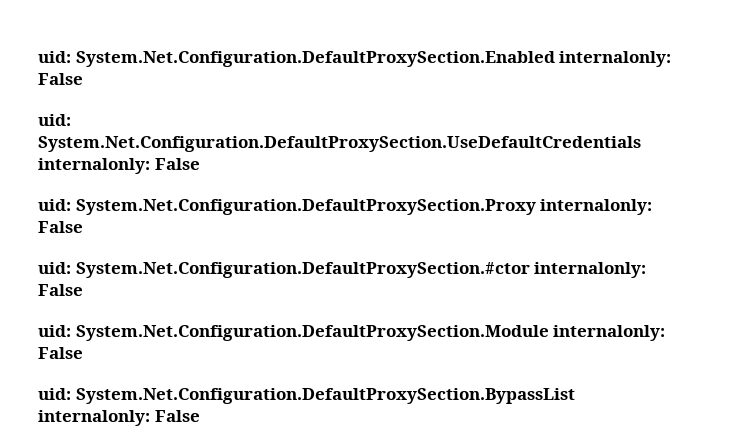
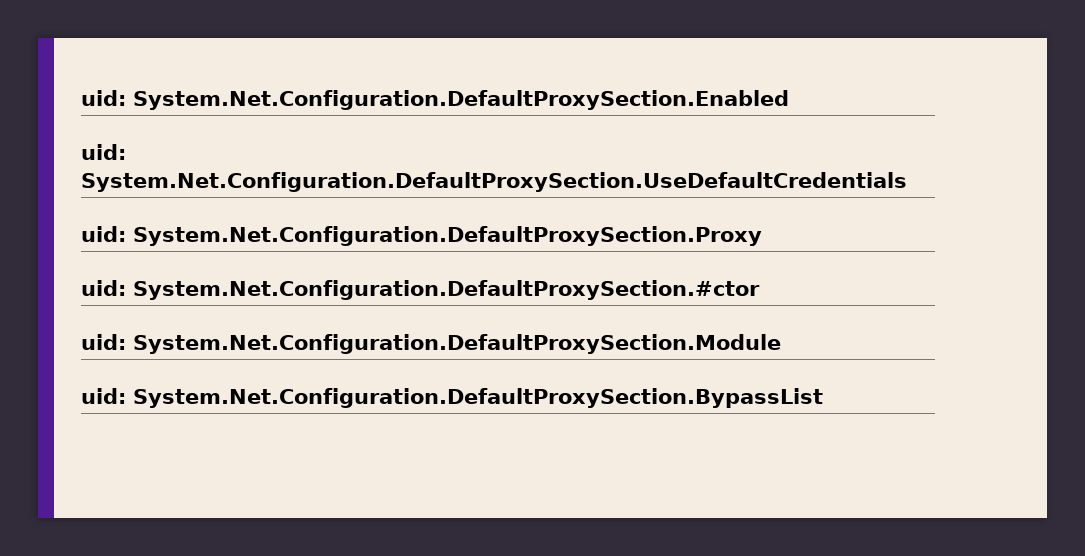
[559,51,672,67] [38,73,83,85] internalonly: False -> (789, 100) none
[38,158,200,174] internalonly: False -> (907, 182) none
[540,199,653,215] [38,221,83,233] internalonly: False -> (762, 236) none
[534,262,647,278] [38,284,83,296] internalonly: False -> (760, 290) none
[553,325,666,341] [38,347,83,359] internalonly: False -> (781, 344) none
[38,410,200,426] internalonly: False -> (823, 398) none

